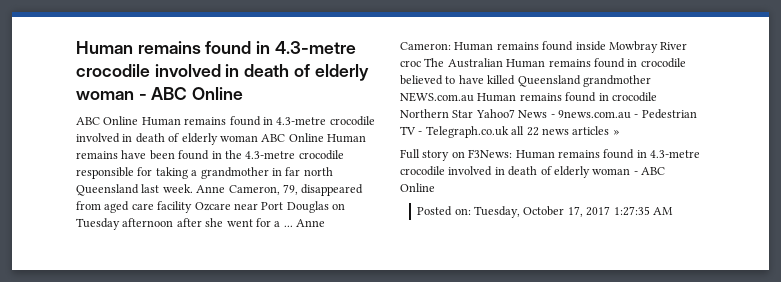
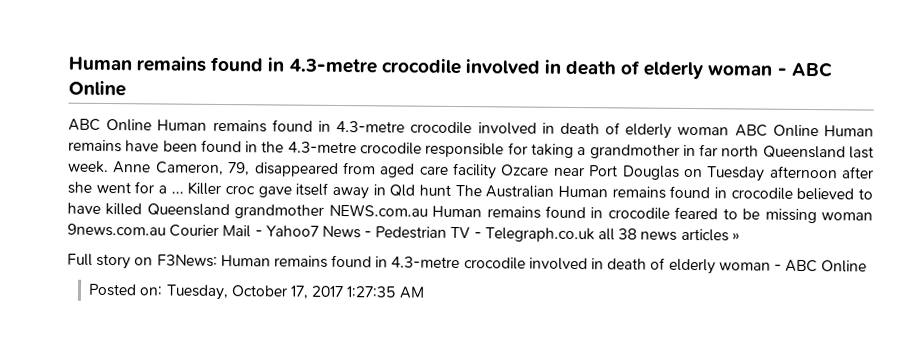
[296,219,325,227] [400,41,688,53] [400,60,421,67] Anne Cameron: Human remains found inside Mowbray River croc -> [187,181,452,200] Killer croc gave itself away in Qld hunt
[400,109,474,118] Northern Star -> [674,206,874,224] [67,223,263,238] feared to be missing woman 9news.com.au Courier Mail -
[557,110,639,119] 9news.com.au - -> (373, 234) none
[526,127,539,136] 22 -> [618,228,638,240] 38

